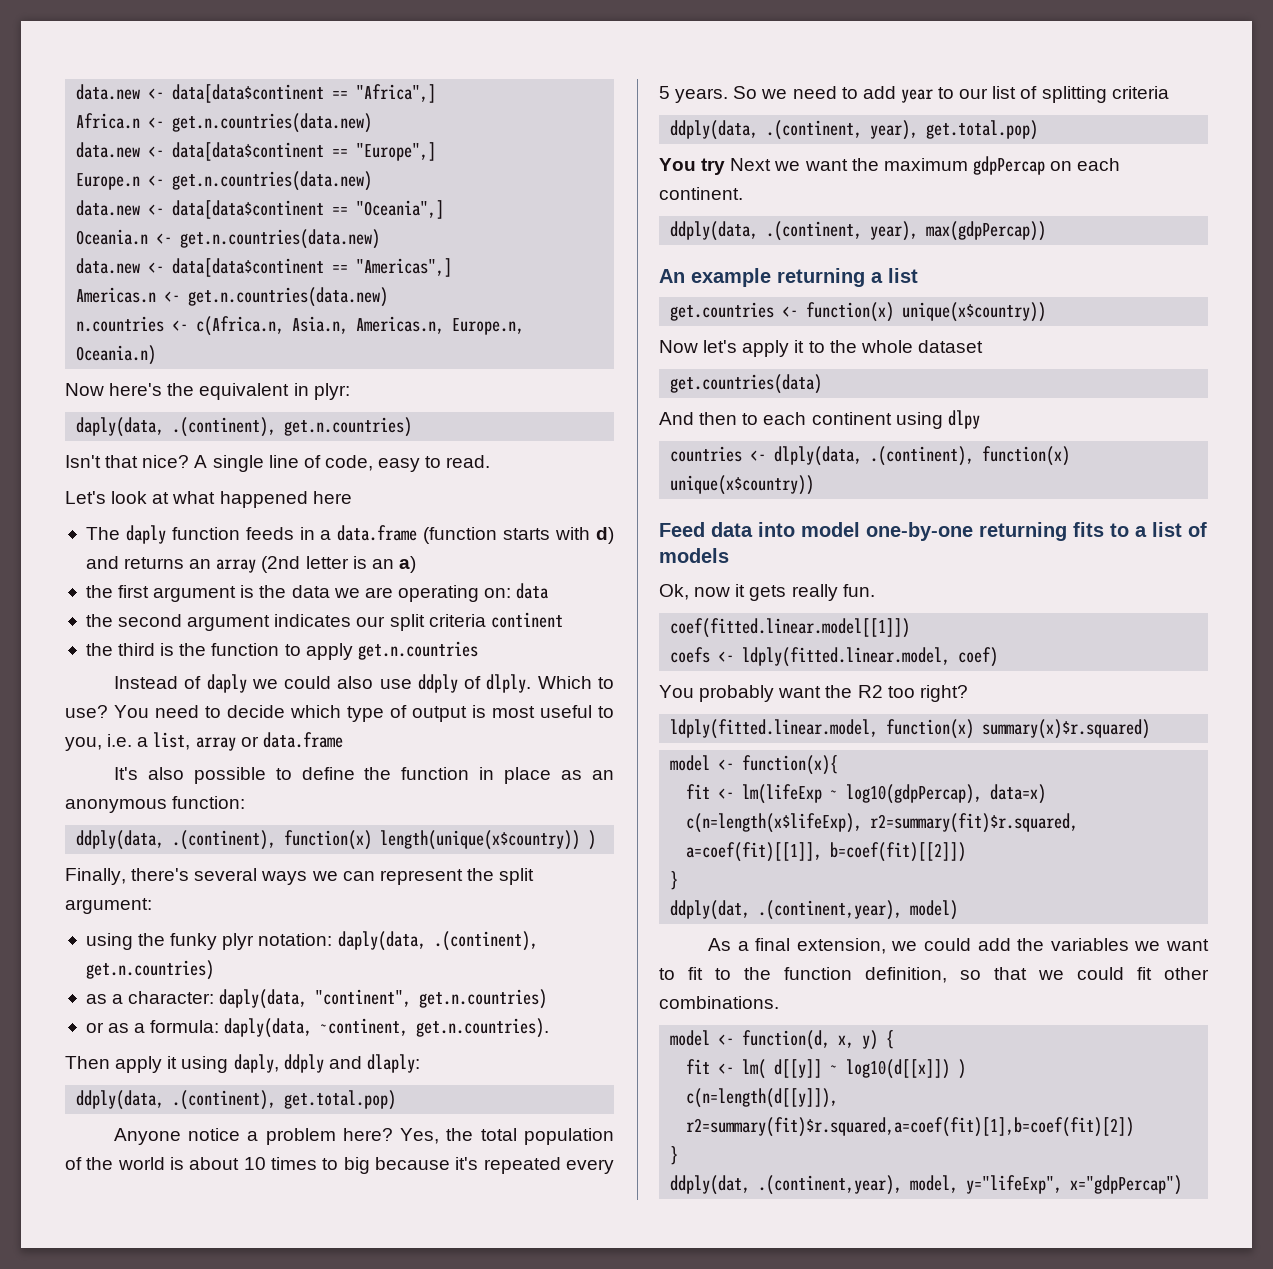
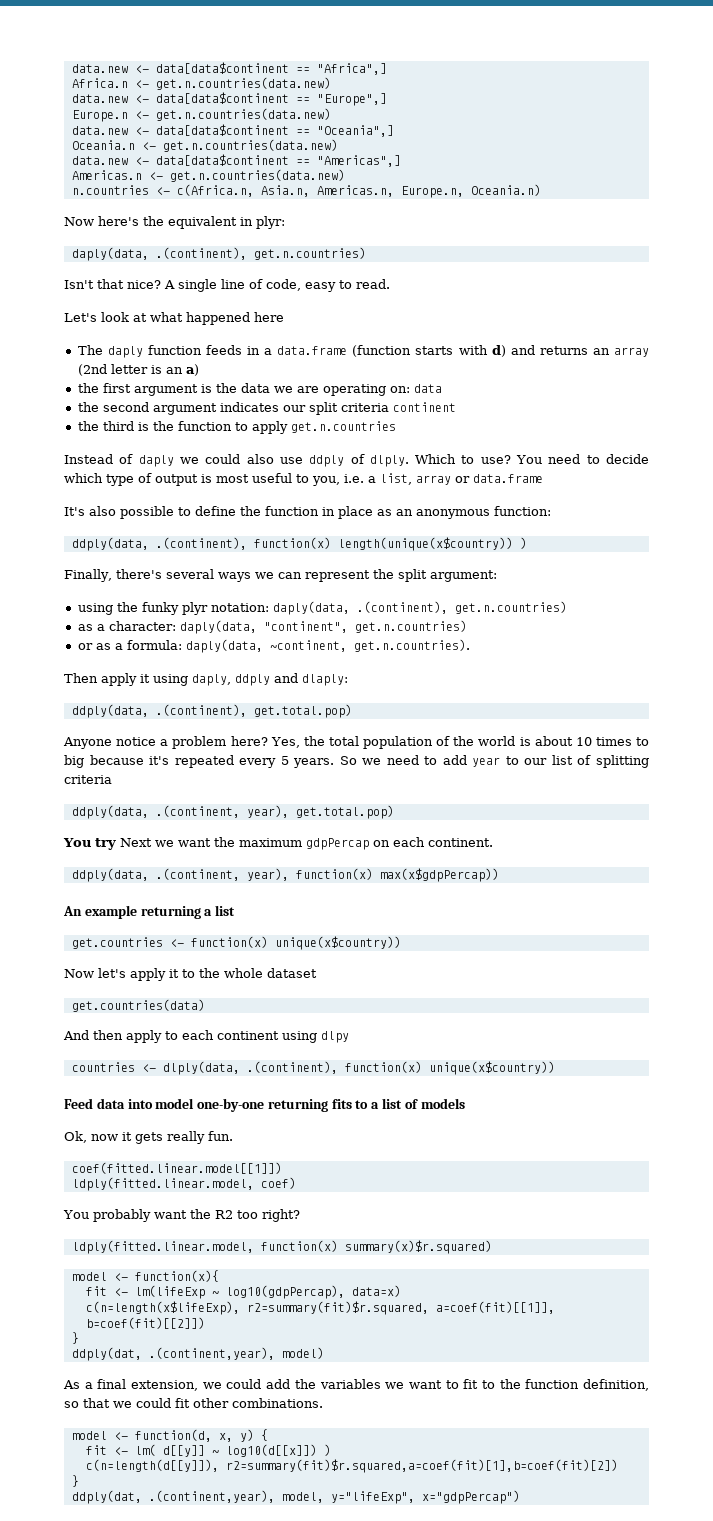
[926,221,1047,241] max(gdpPercap)) -> [295,868,499,882] function(x) max(x$gdpPercap))
(738, 418) none -> [126,1030,162,1043] apply
[670,647,735,663] coefs <- -> (282, 1168) none

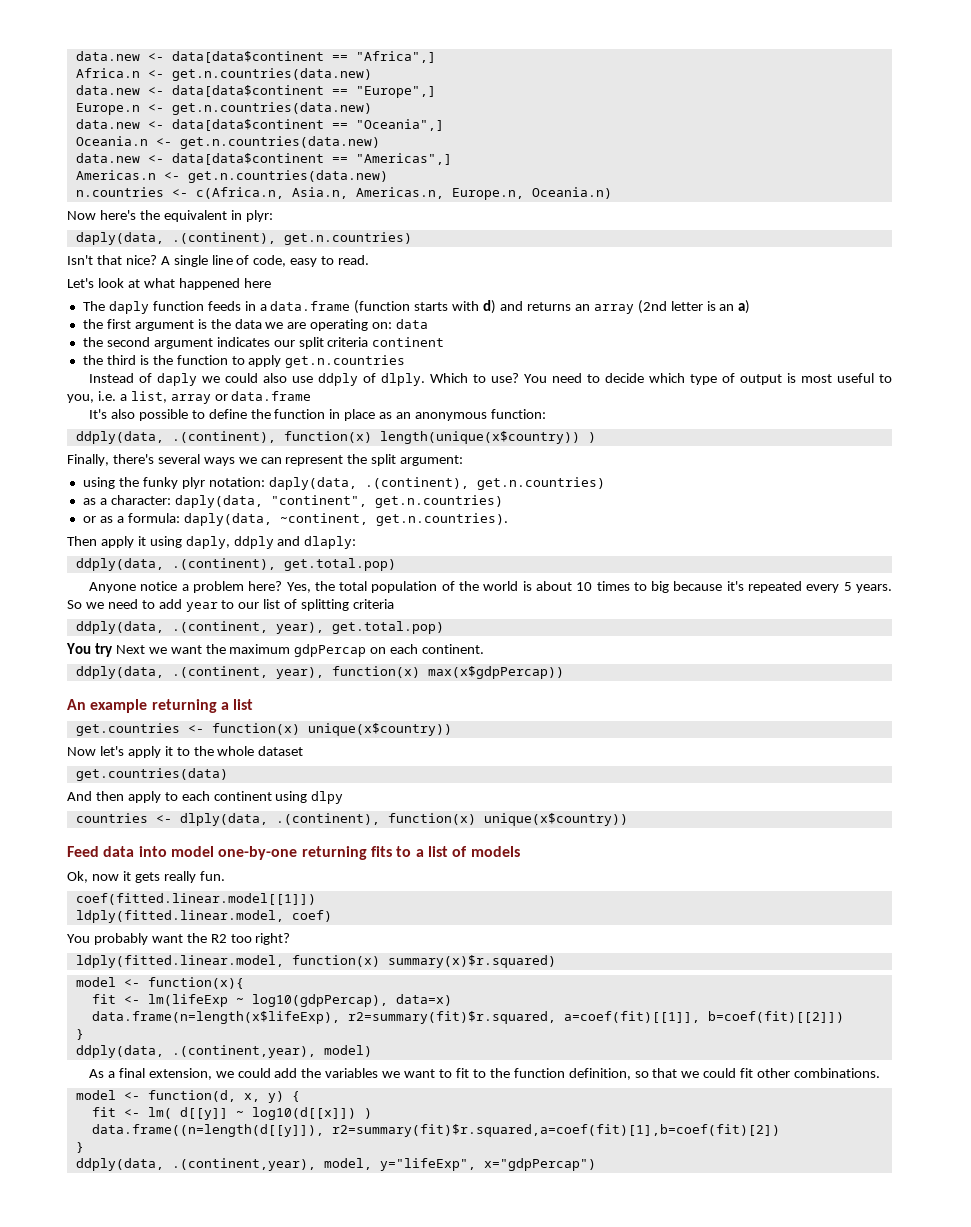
[85,1301,240,1315] c(n=length(x$lifeExp), -> [91,1011,340,1024] data.frame(n=length(x$lifeExp),
[71,1347,142,1361] ddply(dat, -> [75,1045,164,1058] ddply(data,
[85,1459,219,1472] c(n=length(d[[y]]), -> [91,1124,324,1137] data.frame((n=length(d[[y]]),
[71,1490,142,1504] ddply(dat, -> [75,1158,164,1171] ddply(data,

